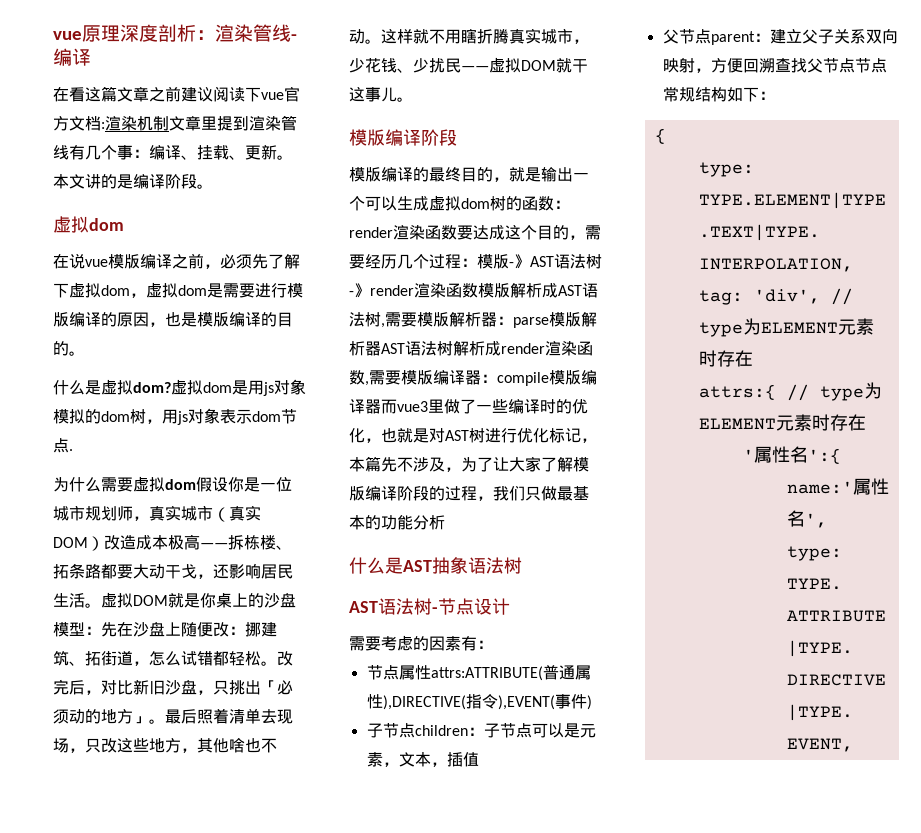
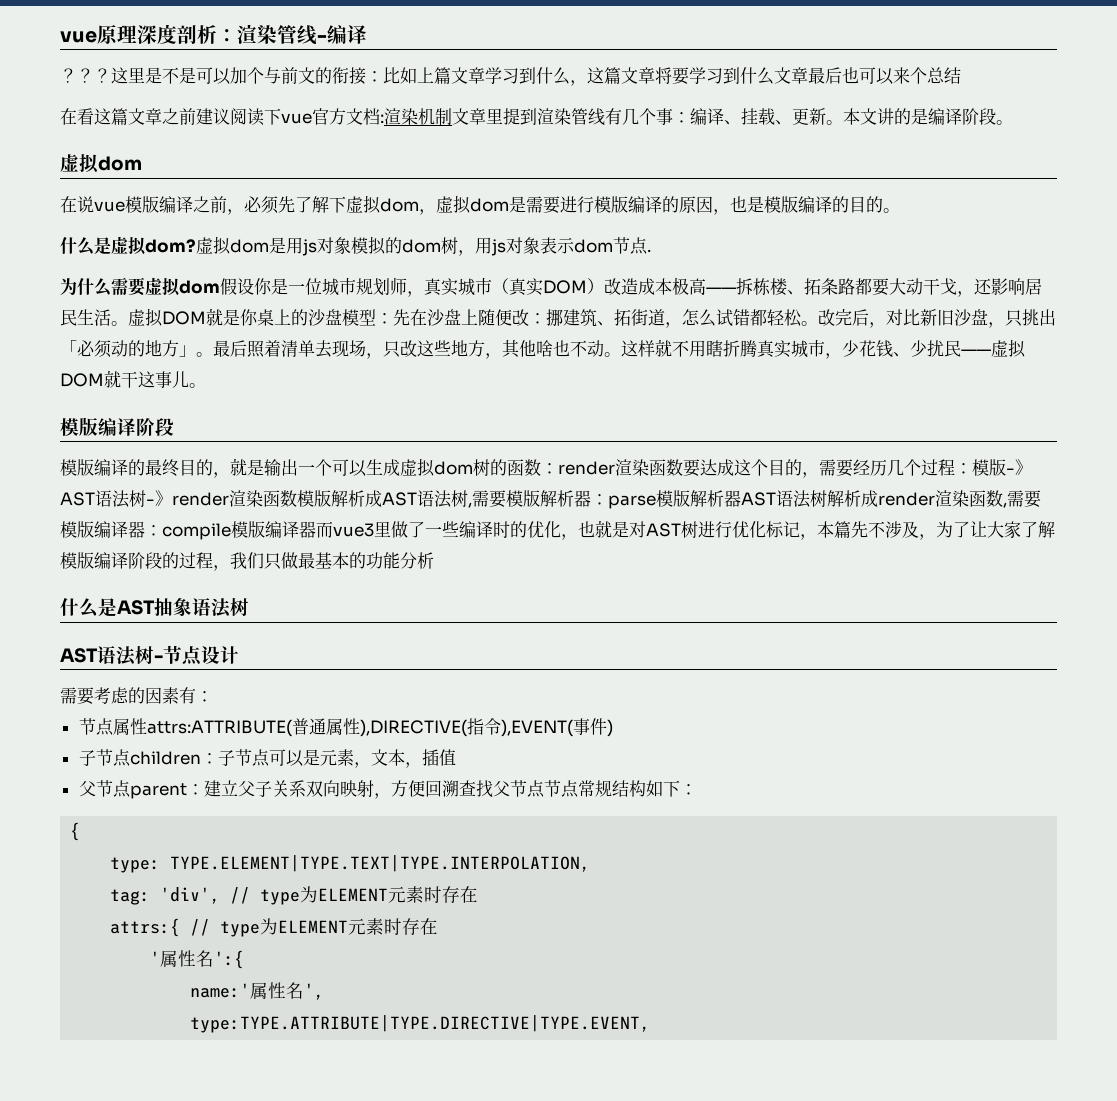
(91, 57) none -> [60,67,961,86] // ？？？这里是不是可以加个与前文的衔接：比如上篇文章学习到什么，这篇文章将要学习到什么文章最后也可以来个总结

